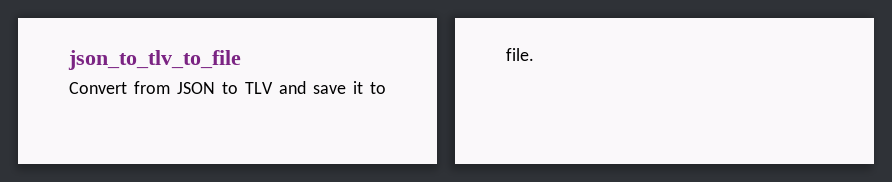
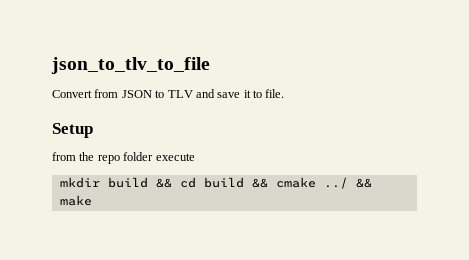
(534, 54) none -> [52,123,93,138] [52,152,195,164] [59,177,372,189] [59,195,92,206] // Setup // from the repo folder execute // mkdir build && cd build && cmake ../ && make

